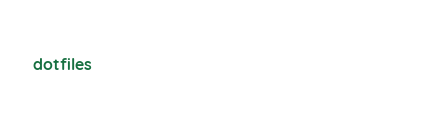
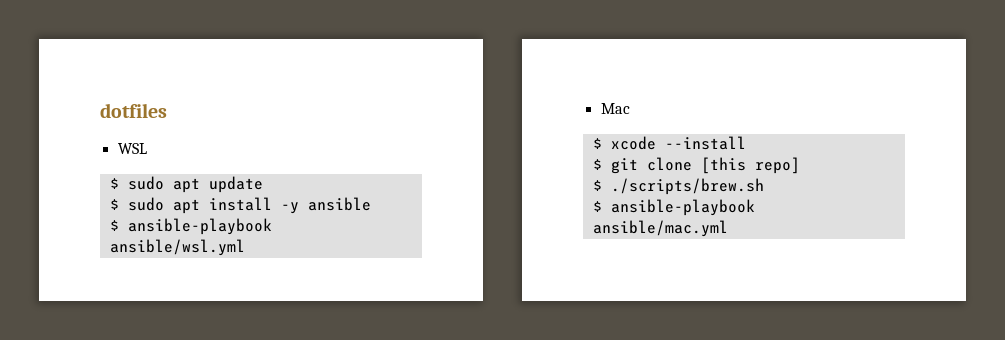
(92, 64) none -> [117,143,147,154] [109,176,263,193] [109,197,371,214] [109,218,272,235] [109,239,245,256] [600,103,630,114] [592,136,746,150] [592,157,800,174] [592,178,764,195] [592,199,755,216] [592,220,728,237] // WSL // $ sudo apt update // $ sudo apt install -y ansible // $ ansible-playbook ansible/wsl.yml // Mac // $ xcode --install // $ git clone [this repo] // $ ./scripts/brew.sh // $ ansible-playbook ansible/mac.yml

